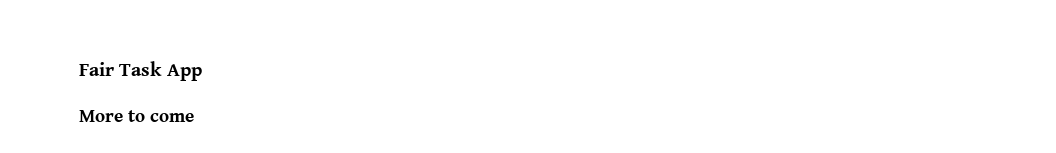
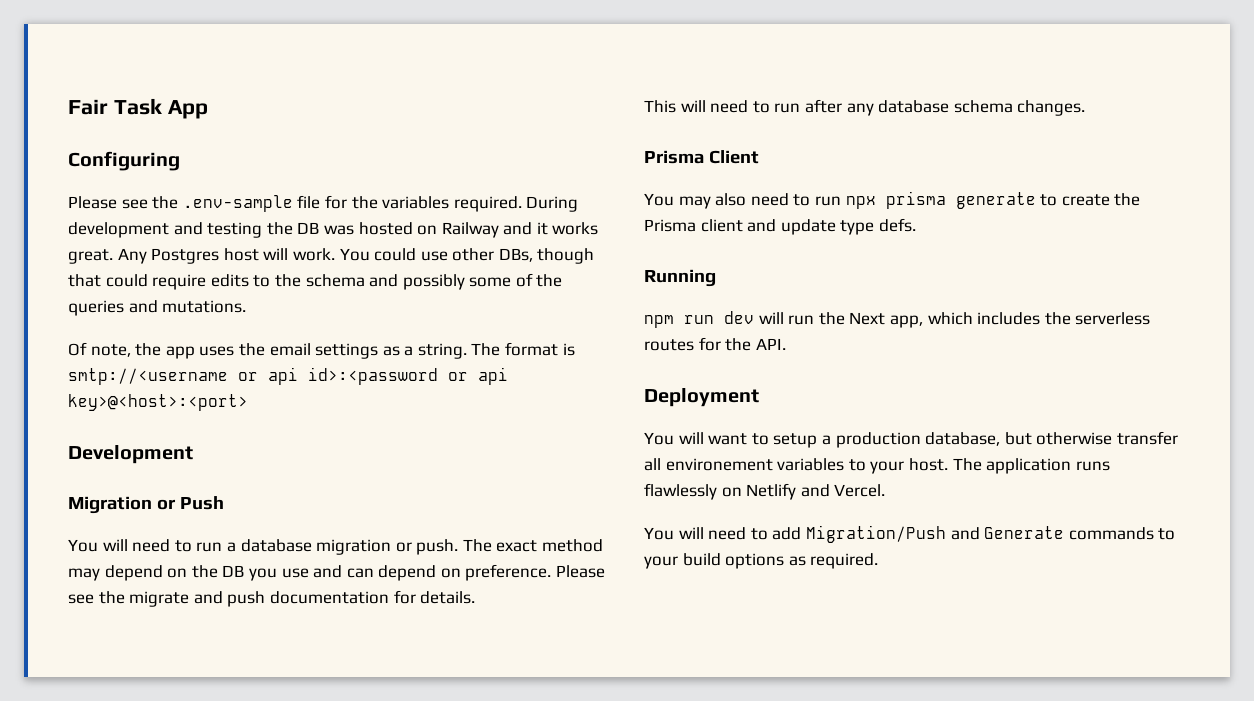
[79,110,194,122] More to come -> [68,151,180,171] [68,195,579,212] [68,222,599,238] [68,248,595,264] [68,273,563,290] [68,300,247,316] [68,342,575,359] [68,367,508,385] [68,394,248,411] [68,445,193,464] [68,496,224,514] [68,539,604,555] [68,564,606,581] [68,590,476,607] [644,99,1086,116] [644,150,759,164] [644,191,1141,209] [644,218,916,235] [644,269,716,287] [644,311,1151,328] [644,337,786,351] [644,388,759,407] [644,431,1178,448] [644,458,1110,474] [644,483,886,500] [644,525,1176,543] [644,553,879,569] Configuring // Please see the .env-sample file for the variables required. During development and testing the DB was hosted on Railway and it works great. Any Postgres host will work. You could use other DBs, though that could require edits to the schema and possibly some of the queries and mutations. // Of note, the app uses the email settings as a string. The format is smtp://<username or api id>:<password or api key>@<host>:<port> // Development // Migration or Push // You will need to run a database migration or push. The exact method may depend on the DB you use and can depend on preference. Please see the migrate and push documentation for details. // This will need to run after any database schema changes. // Prisma Client // You may also need to run npx prisma generate to create the Prisma client and update type defs. // Running // npm run dev will run the Next app, which includes the serverless routes for the API. // Deployment // You will want to setup a production database, but otherwise transfer all environement variables to your host. The application runs flawlessly on Netlify and Vercel. // You will need to add Migration/Push and Generate commands to your build options as required.

